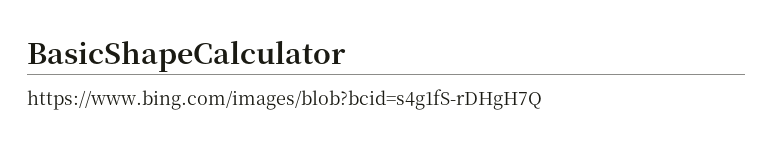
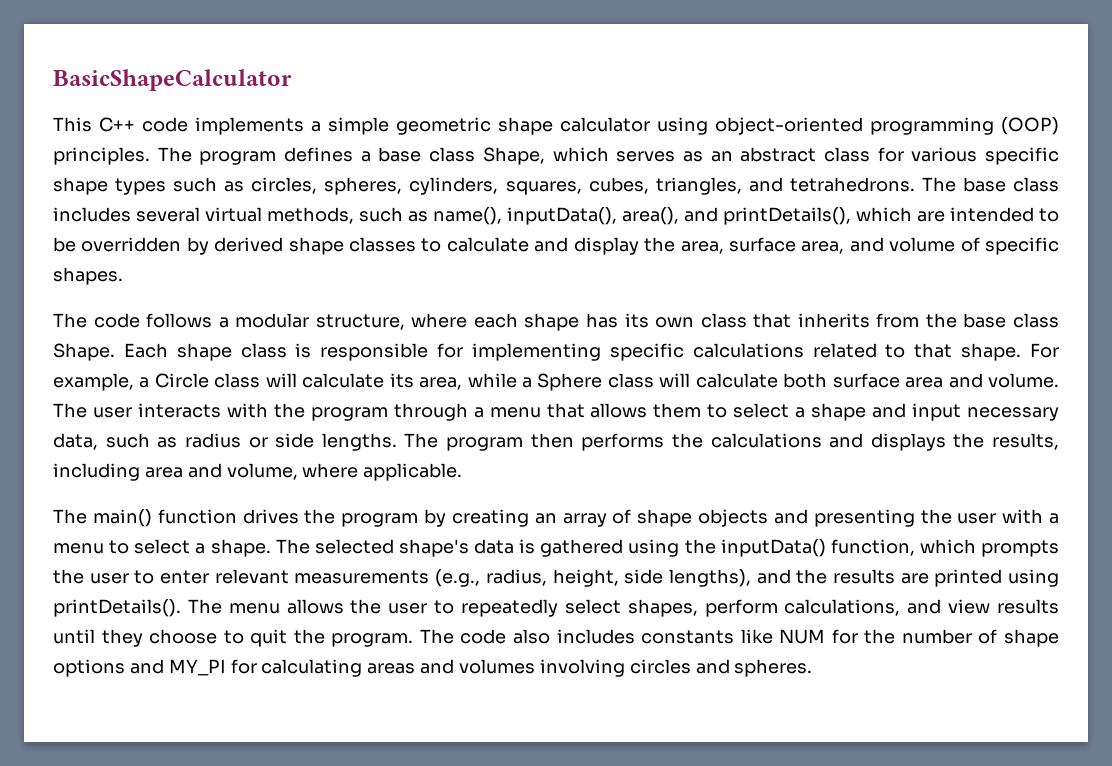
[27,89,542,110] https://www.bing.com/images/blob?bcid=s4g1fS-rDHgH7Q -> [53,117,1059,135] [53,147,1059,165] [53,177,1059,195] [53,207,1059,225] [53,237,1059,255] [53,267,123,285] [53,313,1059,331] [53,343,1060,361] [53,373,1060,391] [53,403,1059,421] [53,433,1059,451] [53,463,463,481] [53,509,1060,527] [53,539,1059,557] [53,569,1059,587] [53,599,1059,617] [53,629,1059,647] [53,659,813,677] This C++ code implements a simple geometric shape calculator using object-oriented programming (OOP) principles. The program defines a base class Shape, which serves as an abstract class for various specific shape types such as circles, spheres, cylinders, squares, cubes, triangles, and tetrahedrons. The base class includes several virtual methods, such as name(), inputData(), area(), and printDetails(), which are intended to be overridden by derived shape classes to calculate and display the area, surface area, and volume of specific shapes. // The code follows a modular structure, where each shape has its own class that inherits from the base class Shape. Each shape class is responsible for implementing specific calculations related to that shape. For example, a Circle class will calculate its area, while a Sphere class will calculate both surface area and volume. The user interacts with the program through a menu that allows them to select a shape and input necessary data, such as radius or side lengths. The program then performs the calculations and displays the results, including area and volume, where applicable. // The main() function drives the program by creating an array of shape objects and presenting the user with a menu to select a shape. The selected shape's data is gathered using the inputData() function, which prompts the user to enter relevant measurements (e.g., radius, height, side lengths), and the results are printed using printDetails(). The menu allows the user to repeatedly select shapes, perform calculations, and view results until they choose to quit the program. The code also includes constants like NUM for the number of shape options and MY_PI for calculating areas and volumes involving circles and spheres.

